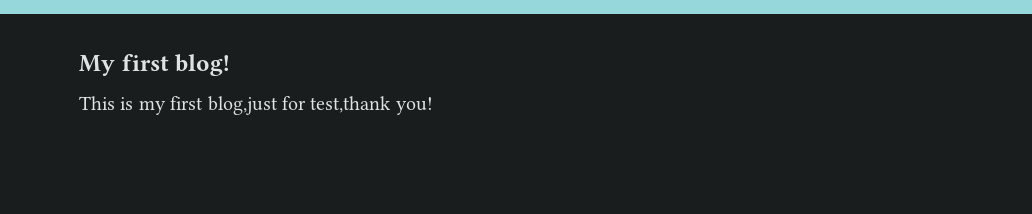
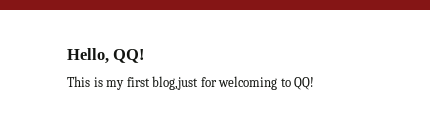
[79,54,231,76] My first blog! -> [67,48,146,64] Hello, QQ!
[310,96,433,115] test,thank you! -> [218,76,315,90] welcoming to QQ!

